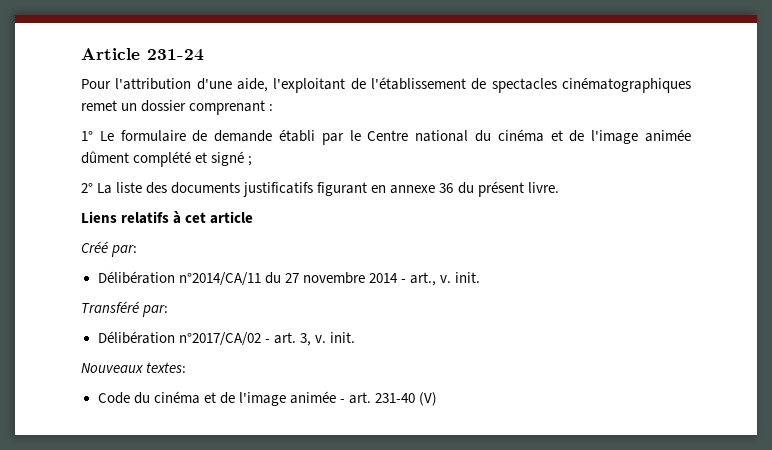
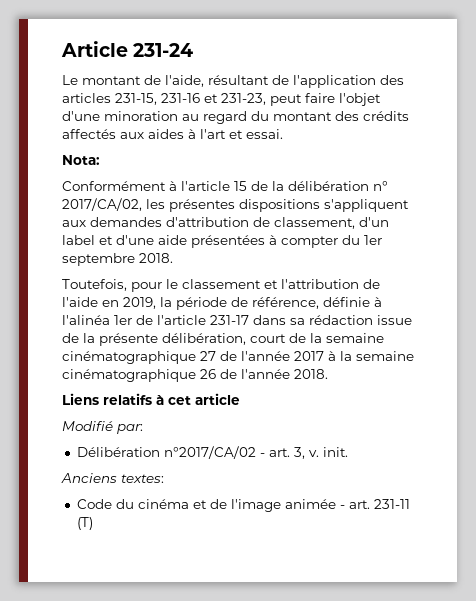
[81,77,691,93] [81,100,274,115] [81,129,691,145] [81,151,253,167] [81,181,559,197] Pour l'attribution d'une aide, l'exploitant de l'établissement de spectacles cinématographiques remet un dossier comprenant : // 1° Le formulaire de demande établi par le Centre national du cinéma et de l'image animée dûment complété et signé ; // 2° La liste des documents justificatifs figurant en annexe 36 du présent livre. -> [62,75,404,88] [62,93,381,106] [62,111,409,124] [62,129,283,139] [62,155,100,165] [62,181,388,191] [62,198,409,212] [62,217,389,229] [62,235,382,248] [62,253,173,266] [62,279,380,292] [62,297,382,310] [62,315,412,325] [62,333,384,346] [62,351,414,364] [62,369,328,382] Le montant de l'aide, résultant de l'application des articles 231-15, 231-16 et 231-23, peut faire l'objet d'une minoration au regard du montant des crédits affectés aux aides à l'art et essai. // Nota: // Conformément à l'article 15 de la délibération n° 2017/CA/02, les présentes dispositions s'appliquent aux demandes d'attribution de classement, d'un label et d'une aide présentées à compter du 1er septembre 2018. // Toutefois, pour le classement et l'attribution de l'aide en 2019, la période de référence, définie à l'alinéa 1er de l'article 231-17 dans sa rédaction issue de la présente délibération, court de la semaine cinématographique 27 de l'année 2017 à la semaine cinématographique 26 de l'année 2018.
[81,241,138,257] [97,271,480,286] [81,301,140,313] Créé par: // Délibération n°2014/CA/11 du 27 novembre 2014 - art., v. init. // Transféré -> [62,421,113,431] Modifié
[81,363,143,373] Nouveaux -> [61,473,117,483] Anciens
[374,392,438,406] 231-40 (V) -> [373,499,410,509] [76,517,93,530] 231-11 (T)

